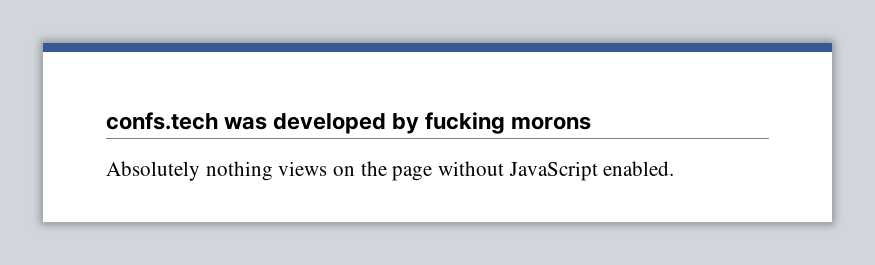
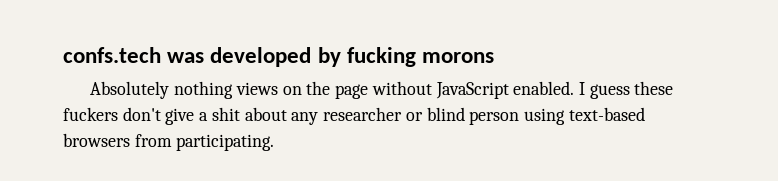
(675, 168) none -> [578,81,674,99] [63,107,645,125] [63,133,275,151] I guess these fuckers don't give a shit about any researcher or blind person using text-based browsers from participating.

